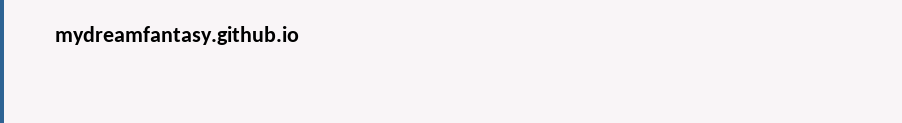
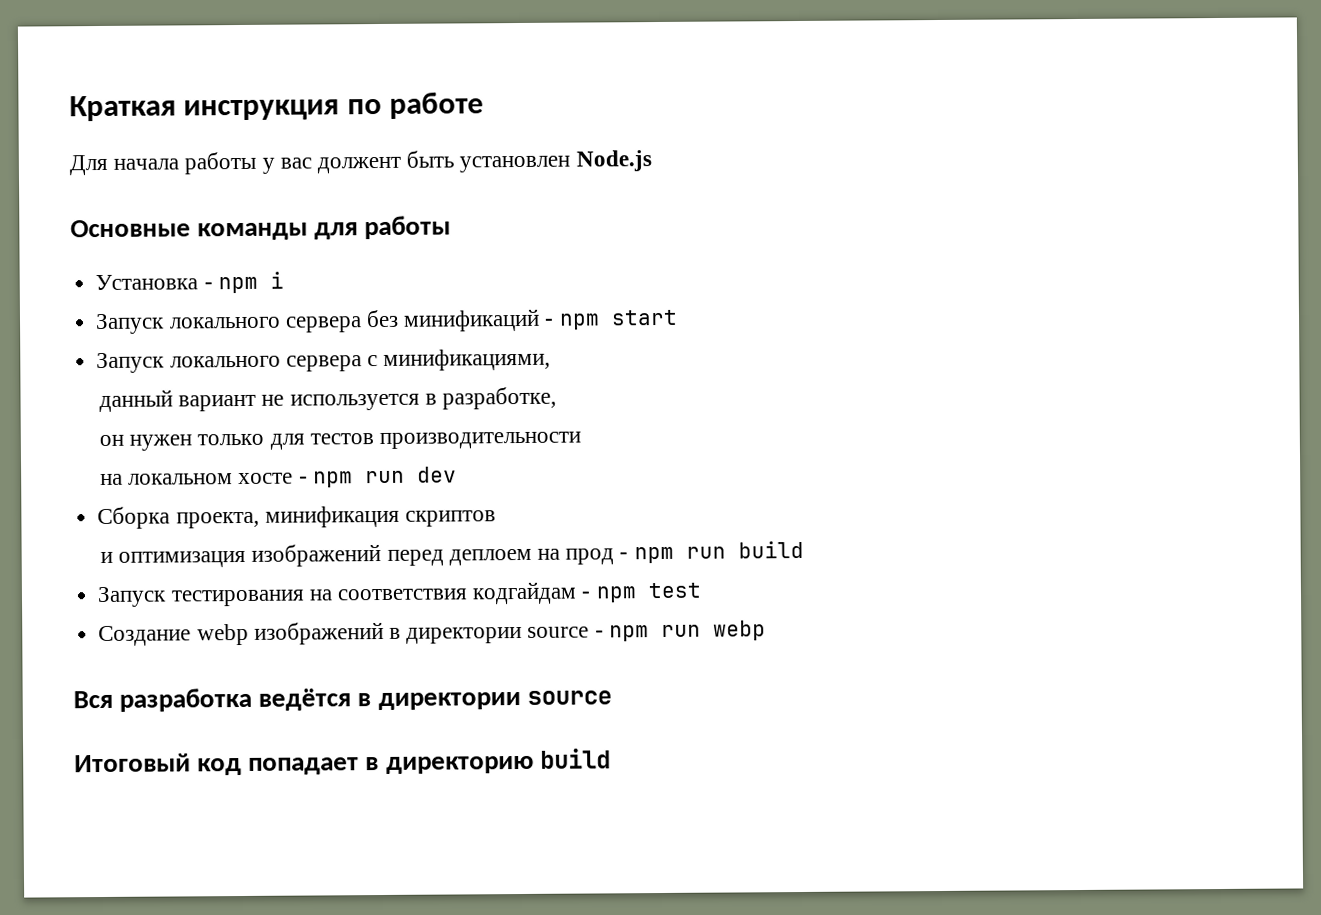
[55,26,299,45] mydreamfantasy.github.io -> [69,91,485,122] [69,150,652,176] [70,215,452,241] [95,271,284,294] [95,308,678,335] [96,348,552,374] [98,386,557,413] [98,431,581,451] [99,466,457,488] [97,505,496,530] [99,540,804,568] [97,581,702,608] [98,620,766,647] [73,687,612,712] [74,748,611,776] Краткая инструкция по работе // Для начала работы у вас должент быть установлен Node.js // Основные команды для работы // Установка - npm i // Запуск локального сервера без минификаций - npm start // Запуск локального сервера c минификациями, // данный вариант не используется в разработке, // он нужен только для тестов производительности // на локальном хосте - npm run dev // Сборка проекта, минификация скриптов // и оптимизация изображений перед деплоем на прод - npm run build // Запуск тестирования на соответствия кодгайдам - npm test // Создание webp изображений в директории source - npm run webp // Вся разработка ведётся в директории source // Итоговый код попадает в директорию build

